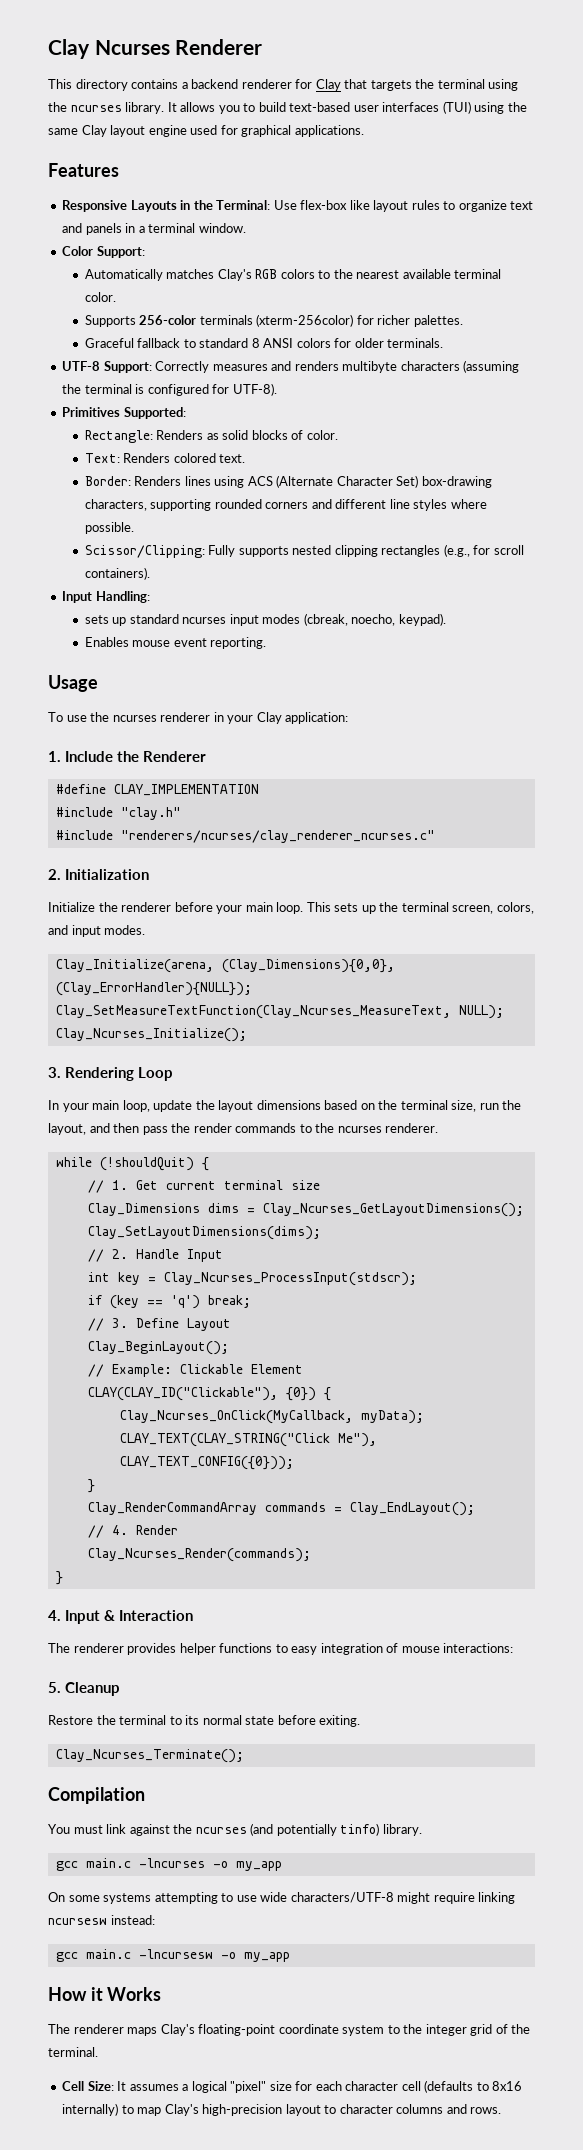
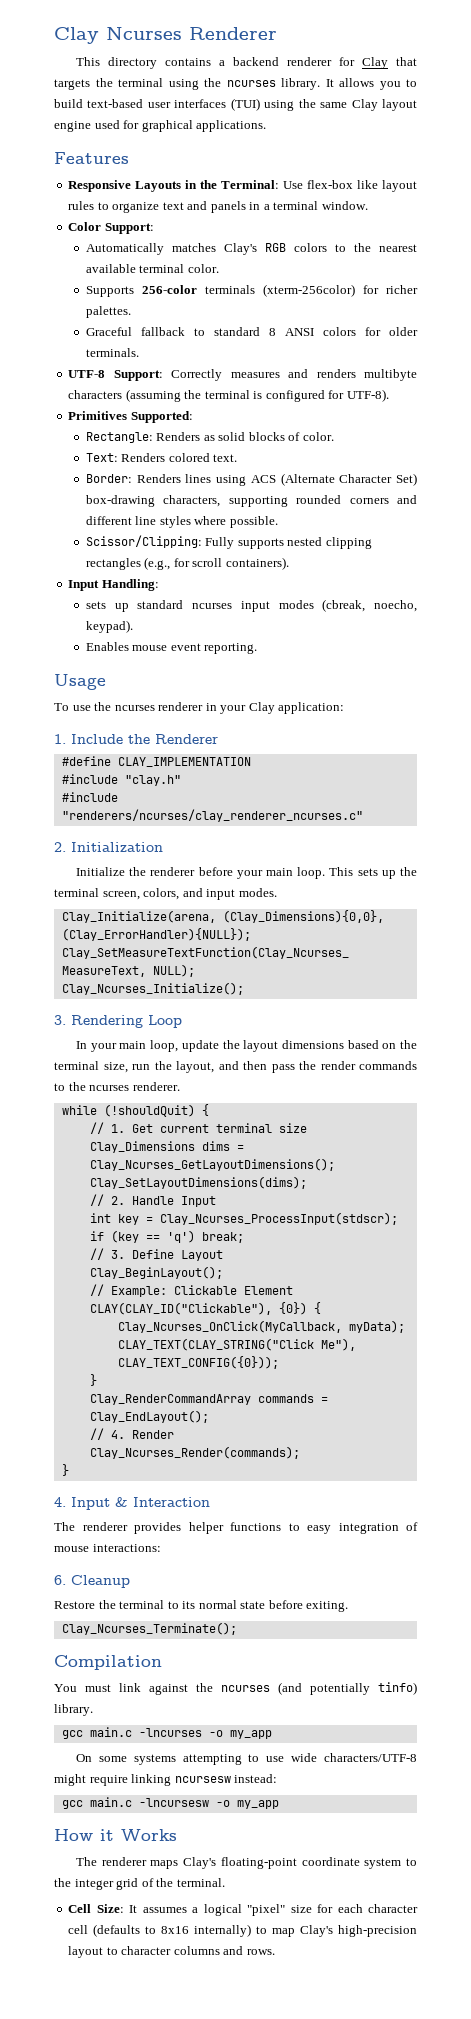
[48,1682,61,1693] 5. -> [54,1575,66,1585] 6.

